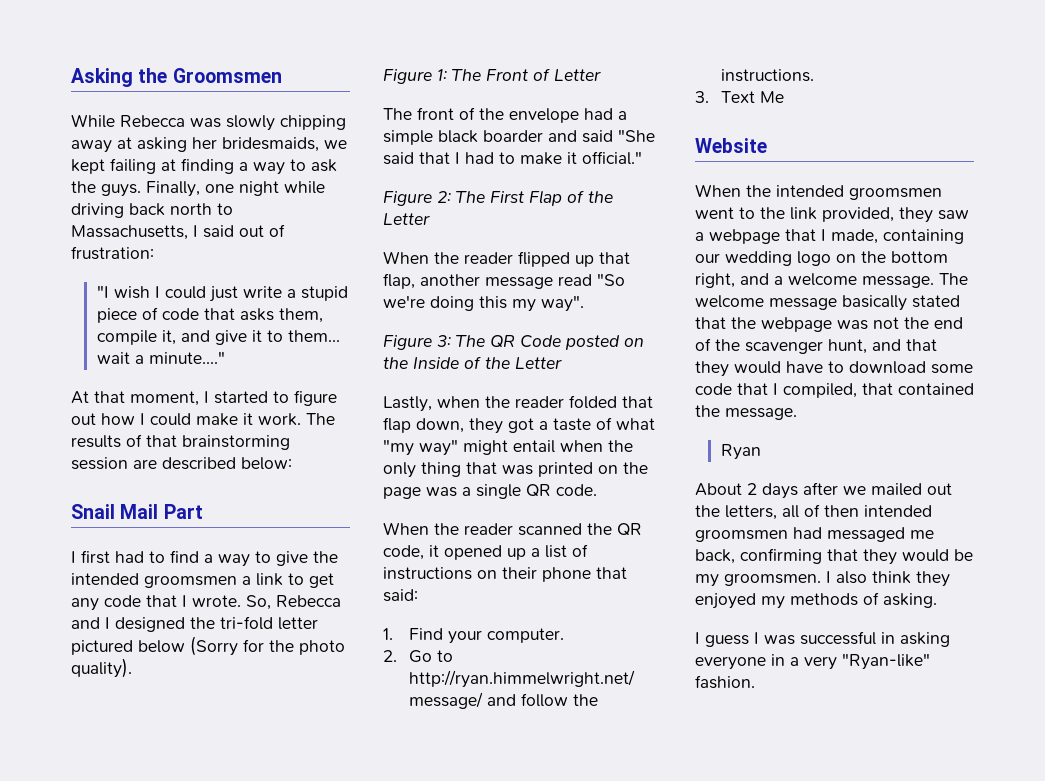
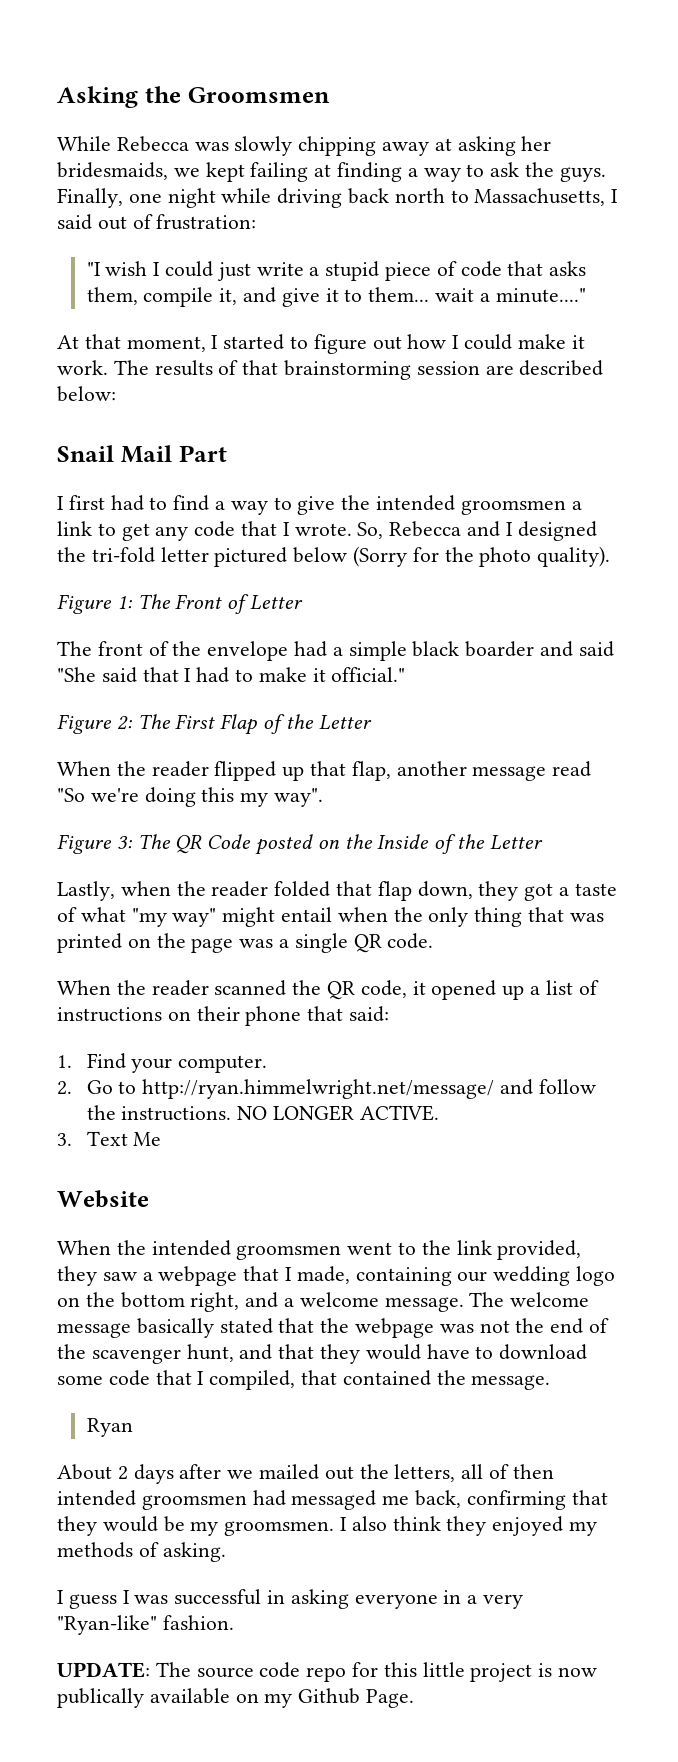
(814, 75) none -> [237,1105,439,1121] NO LONGER ACTIVE.
(755, 682) none -> [57,1662,598,1682] [57,1688,415,1708] // UPDATE: The source code repo for this little project is now publically available on my Github Page.

